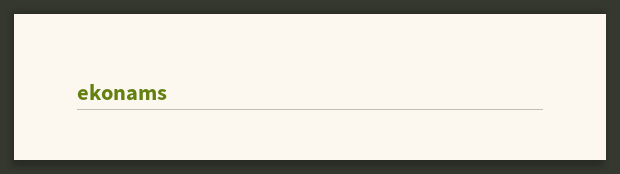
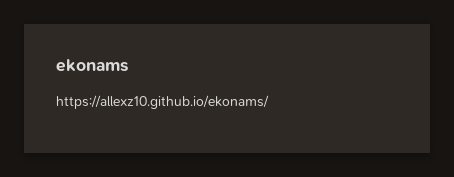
(167, 92) none -> [56,95,269,109] // https://allexz10.github.io/ekonams/

